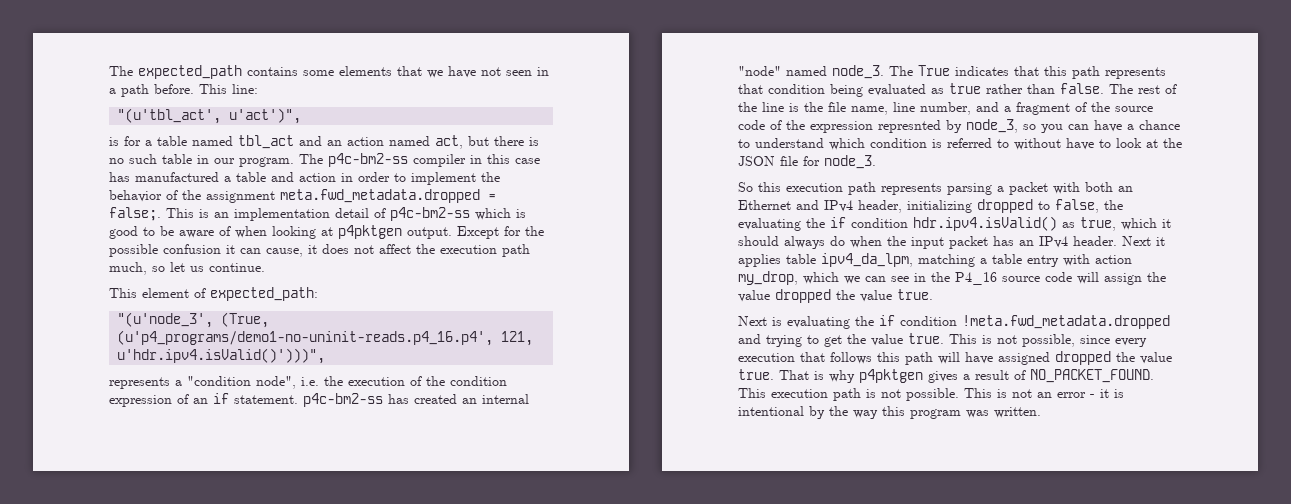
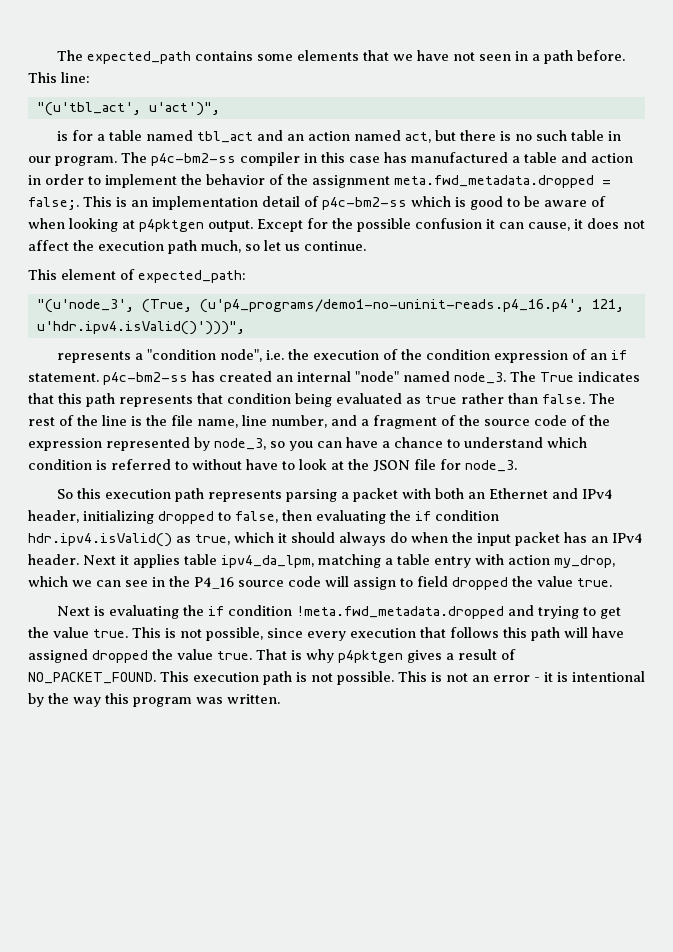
[878,120,941,133] represnted -> [106,437,190,451] represented
[1104,200,1123,210] the -> [282,510,312,521] then
[1147,272,1166,282] [738,290,770,302] the value -> [400,576,448,587] to field

